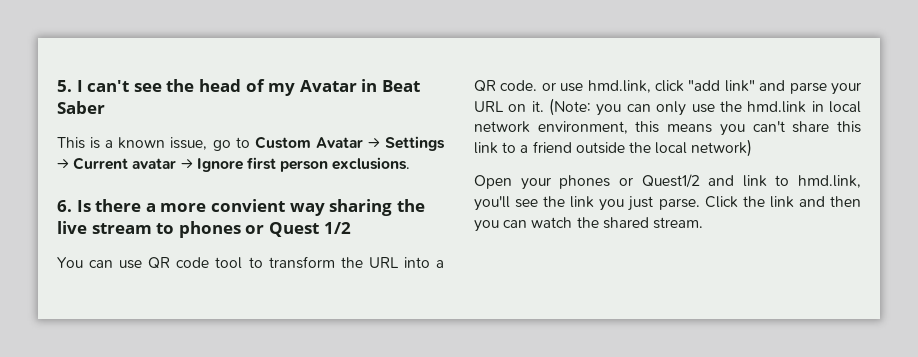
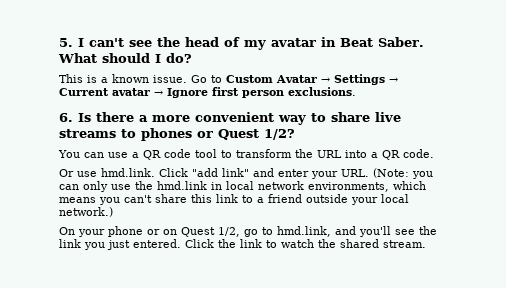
[299,80,357,92] Avatar -> [271,38,316,47] avatar
[57,101,105,114] Saber -> [378,37,424,47] [58,53,192,63] Saber. What should I do?
[170,137,231,151] issue, go -> [153,75,207,83] issue. Go
[210,199,425,216] [57,221,152,234] convient way sharing the live stream -> [195,112,401,125] [59,129,116,138] convenient way to share live streams
[323,222,351,234] 1/2 -> [264,129,295,140] 1/2?
(143, 264) none -> [132,152,139,158] a
[541,80,861,95] [474,101,544,112] or use hmd.link, click "add link" and parse your URL on it. -> [59,168,369,179] // Or use hmd.link. Click "add link" and enter your URL.
[537,121,660,134] environment, this -> [308,181,426,192] environments, which
[628,139,753,157] [474,174,767,190] the local network) // Open your phones or Quest1/2 and link -> [351,194,409,205] [59,207,113,217] [59,226,258,237] your local network.) // On your phone or on Quest 1/2, go
(861, 181) none -> [335,226,356,235] and
[658,198,700,210] parse. -> [133,239,181,248] entered.
[798,196,861,207] [474,220,528,232] and then you can -> [266,240,277,248] to

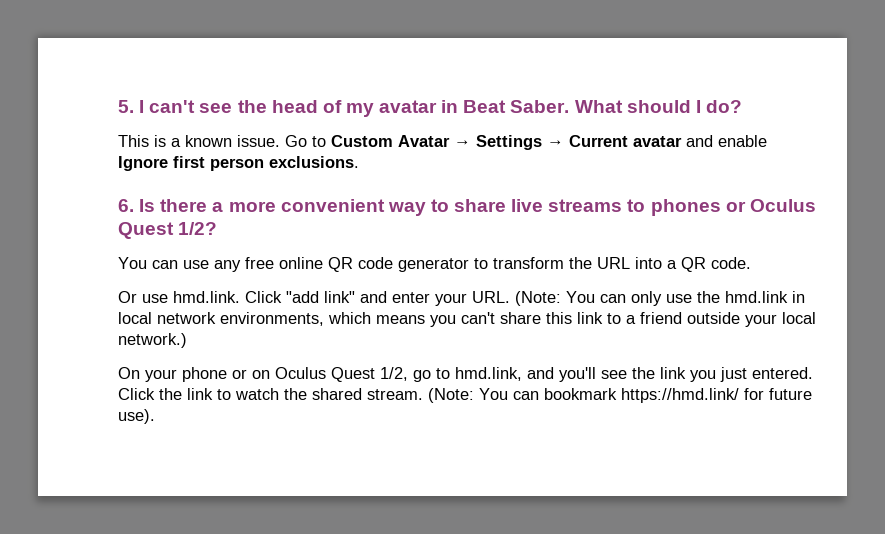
[154,90,163,96] → -> [686,135,767,147] and enable
(213, 134) none -> [749,199,816,212] Oculus
[132,152,139,158] a -> [214,257,323,272] any free online
[195,149,217,158] tool -> [398,258,469,272] generator
[412,171,433,179] you -> [566,291,595,303] You
(177, 232) none -> [275,367,326,379] Oculus
(426, 244) none -> [428,388,812,403] [118,409,155,424] (Note: You can bookmark https://hmd.link/ for future use).

